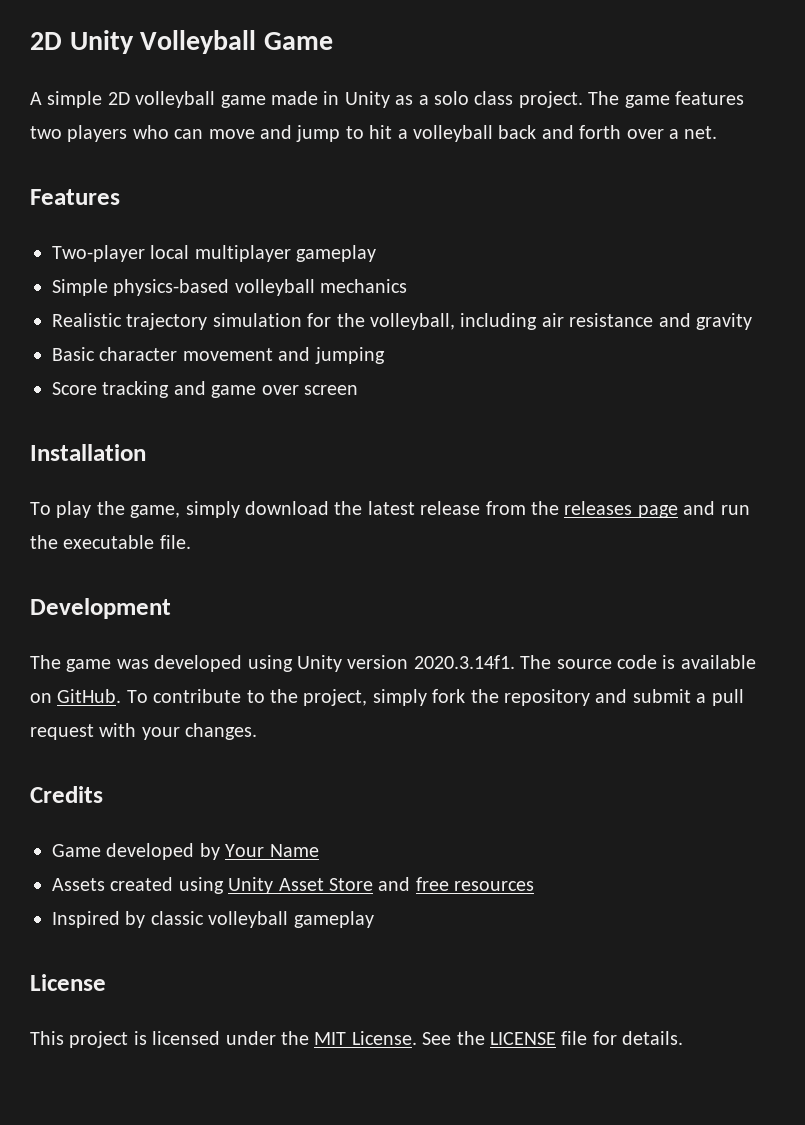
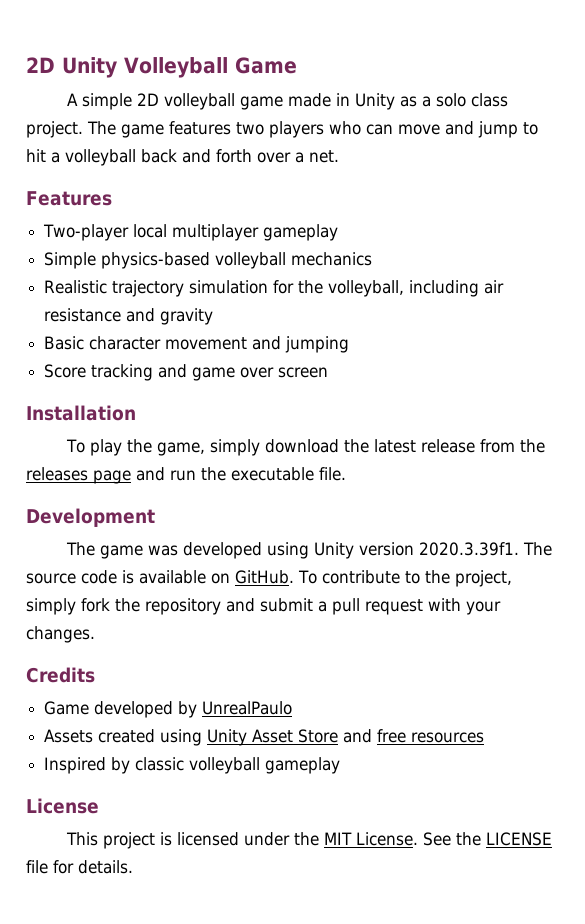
[413,655,515,669] 2020.3.14f1. -> [419,542,520,556] 2020.3.39f1.
[225,844,319,857] Your Name -> [202,701,293,715] UnrealPaulo

